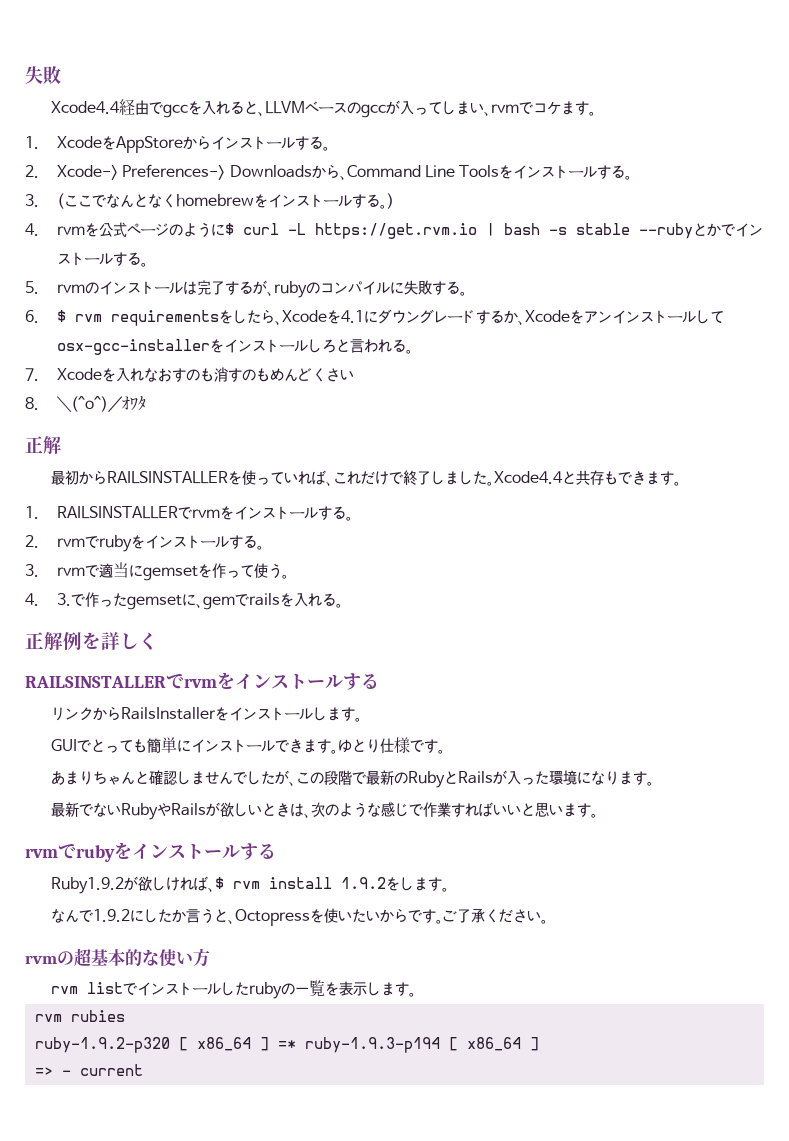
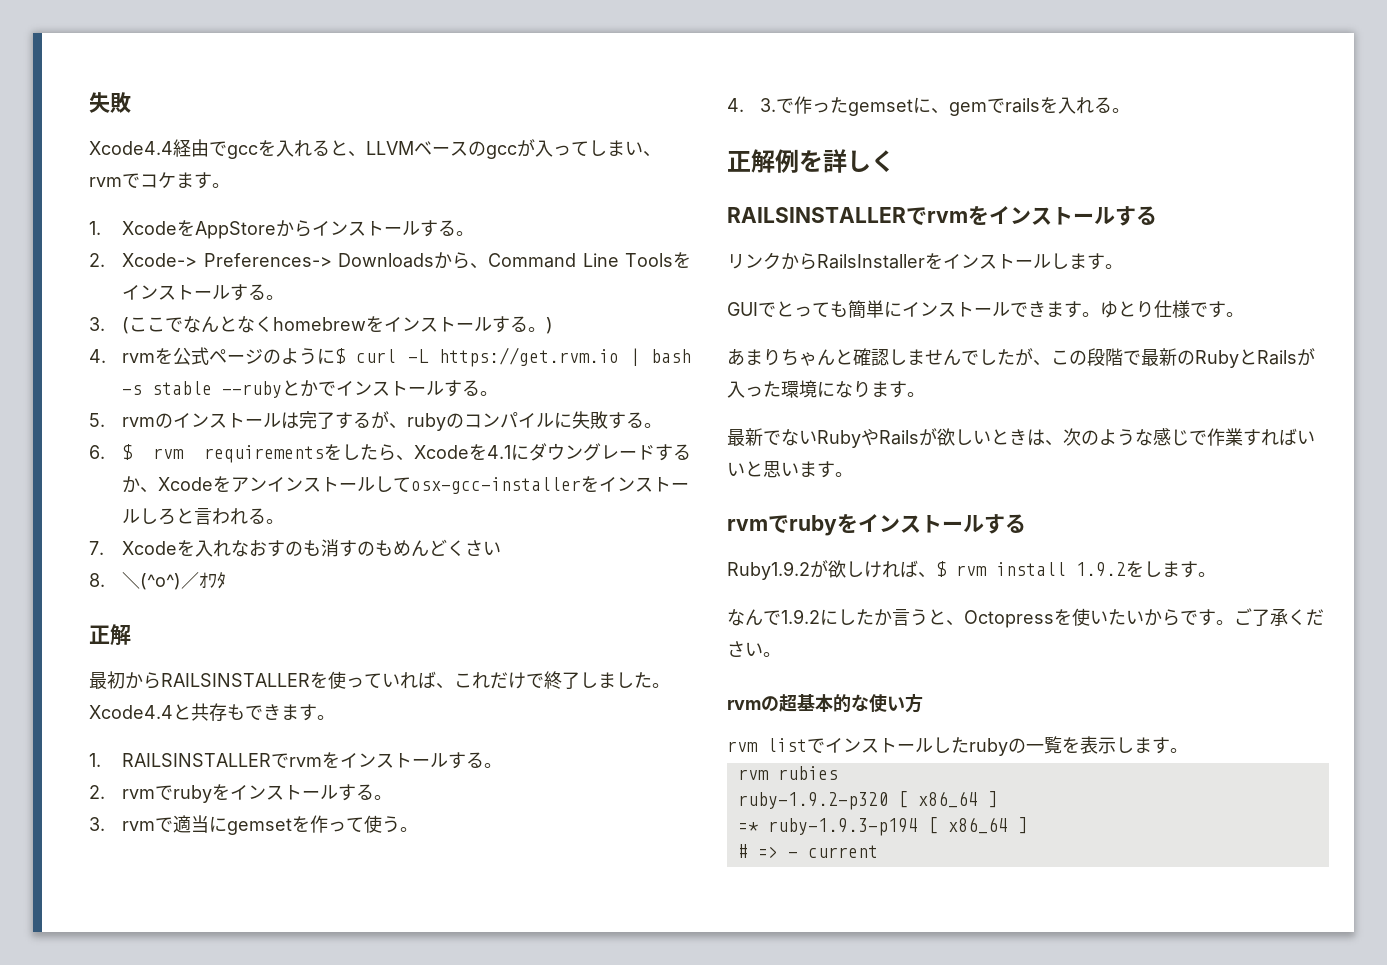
(269, 1044) none -> (998, 799) //
(539, 1044) none -> [737,844,748,858] #

